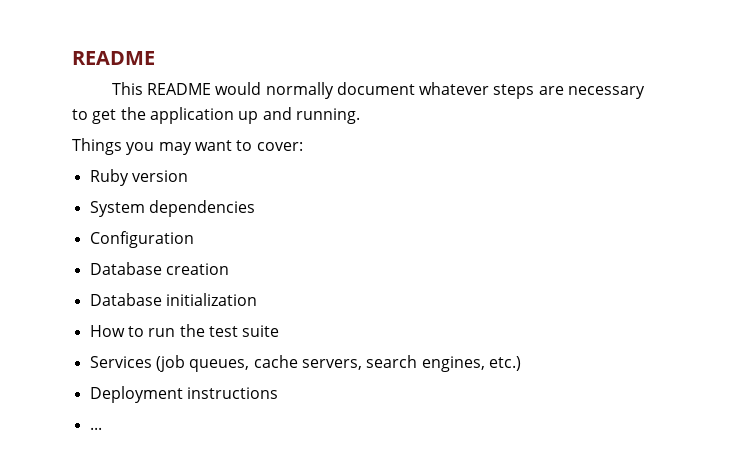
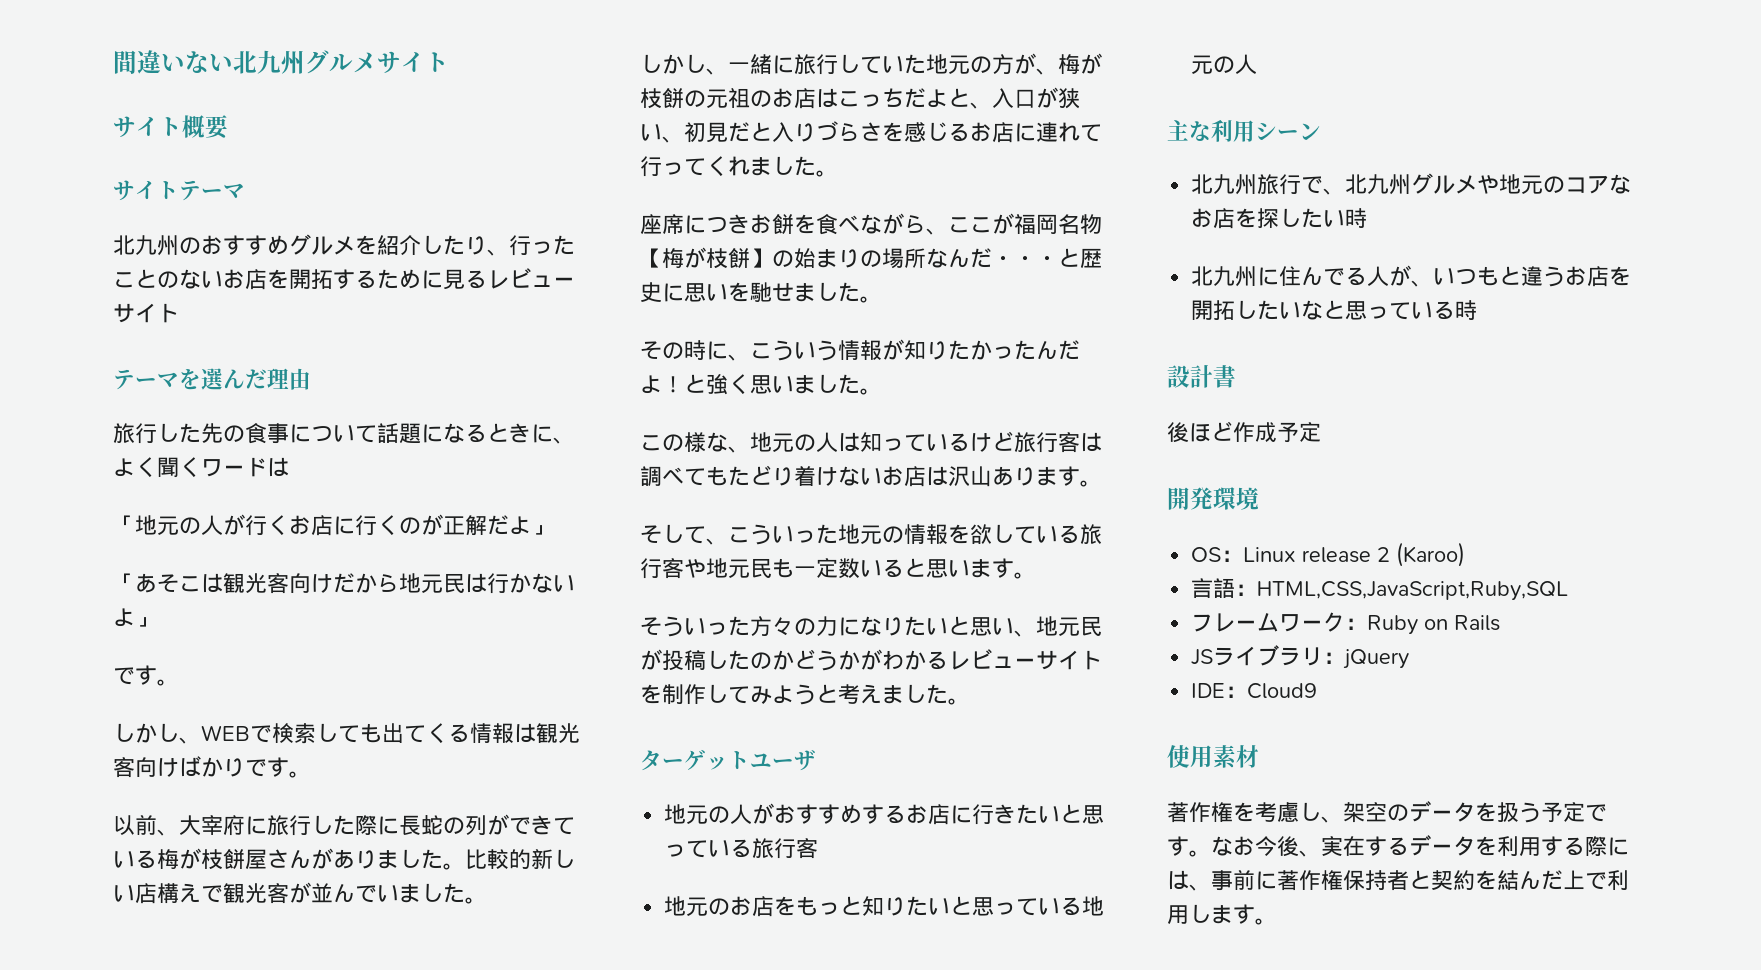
[72,51,155,65] [111,82,646,99] [72,107,360,124] [72,138,303,155] [89,169,188,186] [89,200,255,217] [89,231,194,248] [89,262,229,275] [89,293,257,306] [89,324,280,337] [89,355,521,372] [89,386,278,403] [89,427,102,430] README // This README would normally document whatever steps are necessary to get the application up and running. // Things you may want to cover: // Ruby version // System dependencies // Configuration // Database creation // Database initialization // How to run the test suite // Services (job queues, cache servers, search engines, etc.) // Deployment instructions // ... -> [113,50,449,74] [113,115,229,139] [113,180,245,201] [113,234,575,256] [113,268,575,290] [113,303,179,323] [113,368,311,390] [113,422,575,444] [113,457,289,478] [113,514,553,536] [113,573,575,594] [113,608,157,627] [113,665,179,686] [113,723,580,744] [113,756,311,778] [113,814,575,836] [113,848,575,870] [113,882,487,904] [640,53,1102,75] [640,87,1080,109] [640,121,1102,143] [640,156,838,177] [640,213,1102,235] [640,247,1102,269] [640,282,882,303] [640,339,1080,361] [640,374,882,395] [640,431,1102,453] [640,465,1102,487] [640,524,1102,545] [640,558,1036,579] [640,616,1102,637] [640,649,1102,671] [640,684,970,705] [640,749,816,771] [664,803,1105,825] [664,838,819,859] [664,896,1105,917] [1191,54,1258,74] [1167,119,1321,142] [1191,173,1632,195] [1191,208,1368,229] [1191,265,1632,287] [1191,300,1478,320] [1167,365,1236,388] [1167,421,1321,443] [1167,487,1259,510] [1191,542,1466,567] [1191,578,1569,601] [1191,612,1501,635] [1191,645,1410,669] [1191,683,1318,699] [1167,745,1259,768] [1167,801,1607,823] [1167,835,1629,857] [1167,869,1629,891] [1167,904,1277,925] 間違いない北九州グルメサイト // サイト概要 // サイトテーマ // 北九州のおすすめグルメを紹介したり、行ったことのないお店を開拓するために見るレビューサイト // テーマを選んだ理由 // 旅行した先の食事について話題になるときに、よく聞くワードは // 「地元の人が行くお店に行くのが正解だよ」 // 「あそこは観光客向けだから地元民は行かないよ」 // です。 // しかし、WEBで検索しても出てくる情報は観光客向けばかりです。 // 以前、大宰府に旅行した際に長蛇の列ができている梅が枝餅屋さんがありました。比較的新しい店構えで観光客が並んでいました。 // しかし、一緒に旅行していた地元の方が、梅が枝餅の元祖のお店はこっちだよと、入口が狭い、初見だと入りづらさを感じるお店に連れて行ってくれました。 // 座席につきお餅を食べながら、ここが福岡名物【梅が枝餅】の始まりの場所なんだ・・・と歴史に思いを馳せました。 // その時に、こういう情報が知りたかったんだよ！と強く思いました。 // この様な、地元の人は知っているけど旅行客は調べてもたどり着けないお店は沢山あります。 // そして、こういった地元の情報を欲している旅行客や地元民も一定数いると思います。 // そういった方々の力になりたいと思い、地元民が投稿したのかどうかがわかるレビューサイトを制作してみようと考えました。 // ターゲットユーザ // 地元の人がおすすめするお店に行きたいと思っている旅行客 // 地元のお店をもっと知りたいと思っている地元の人 // 主な利用シーン // 北九州旅行で、北九州グルメや地元のコアなお店を探したい時 // 北九州に住んでる人が、いつもと違うお店を開拓したいなと思っている時 // 設計書 // 後ほど作成予定 // 開発環境 // OS：Linux release 2 (Karoo) // 言語：HTML,CSS,JavaScript,Ruby,SQL // フレームワーク：Ruby on Rails // JSライブラリ：jQuery // IDE：Cloud9 // 使用素材 // 著作権を考慮し、架空のデータを扱う予定です。なお今後、実在するデータを利用する際には、事前に著作権保持者と契約を結んだ上で利用します。

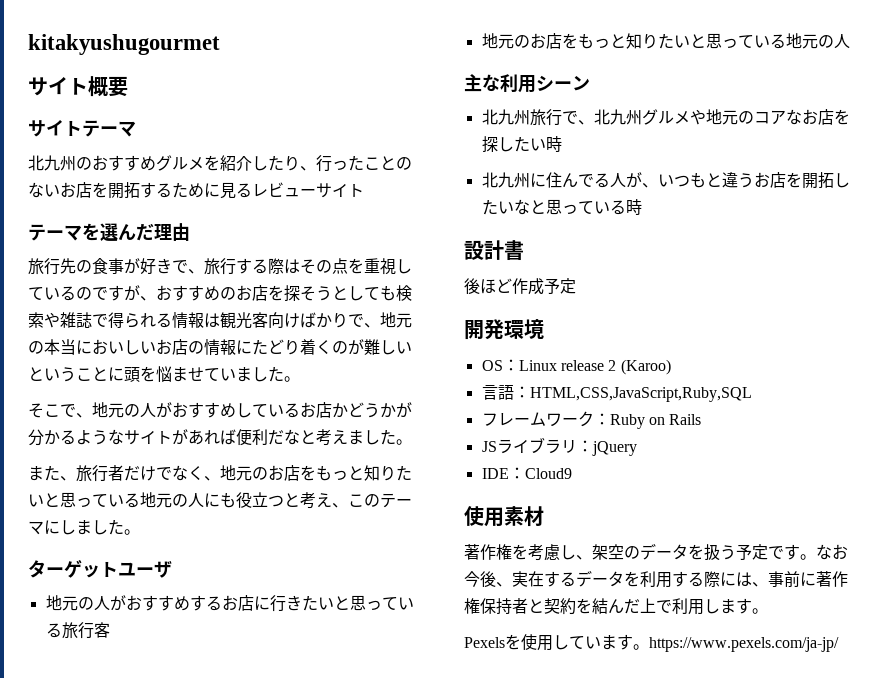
[113,50,449,74] 間違いない北九州グルメサイト -> [28,34,220,55] kitakyushugourmet
[157,423,201,443] した -> (60, 266) none
[289,423,575,444] [113,457,289,478] [113,514,553,536] [113,573,575,594] [113,608,157,627] [113,665,179,686] [113,723,448,744] について話題になるときに、よく聞くワードは // 「地元の人が行くお店に行くのが正解だよ」 // 「あそこは観光客向けだから地元民は行かないよ」 // です。 // しかし、WEBで検索しても出てく -> [124,258,412,275] [28,285,412,302] [28,312,156,328] が好きで、旅行する際はその点を重視しているのですが、おすすめのお店を探そうとしても検索や雑誌で得られ
[267,757,311,778] [113,814,575,836] [113,848,575,870] [113,882,487,904] [640,53,1102,75] [640,87,1080,109] [640,121,1102,143] [640,156,838,177] [640,213,1102,235] [640,247,1102,269] [640,282,882,303] [640,339,1080,361] [640,374,882,395] [640,431,1102,453] [640,465,1102,487] [640,524,1102,545] [640,558,1036,579] [640,616,1102,637] [640,649,1102,671] [640,684,882,705] す。 // 以前、大宰府に旅行した際に長蛇の列ができている梅が枝餅屋さんがありました。比較的新しい店構えで観光客が並んでいました。 // しかし、一緒に旅行していた地元の方が、梅が枝餅の元祖のお店はこっちだよと、入口が狭い、初見だと入りづらさを感じるお店に連れて行ってくれました。 // 座席につきお餅を食べながら、ここが福岡名物【梅が枝餅】の始まりの場所なんだ・・・と歴史に思いを馳せました。 // その時に、こういう情報が知りたかったんだよ！と強く思いました。 // この様な、地元の人は知っているけど旅行客は調べてもたどり着けないお店は沢山あります。 // そして、こういった地元の情報を欲している旅行客や地元民も一定数いると思います。 // そういった方々の力になりたいと思い、地元民が投稿したのかどうかがわかるレビューサイトを制作してみようと考え -> [364,312,412,328] [28,339,412,356] [28,366,300,382] [28,402,412,418] [28,429,412,446] [28,465,412,482] [28,492,412,509] [28,520,76,535] 、地元の本当においしいお店の情報にたどり着くのが難しいということに頭を悩ませていました。 // そこで、地元の人がおすすめしているお店かどうかが分かるようなサイトがあれば便利だなと考えました。 // また、旅行者だけでなく、地元のお店をもっと知りたいと思っている地元の人にも役立つと考え、このテーマにし
(1277, 921) none -> [464,634,839,652] // Pexelsを使用しています。https://www.pexels.com/ja-jp/

